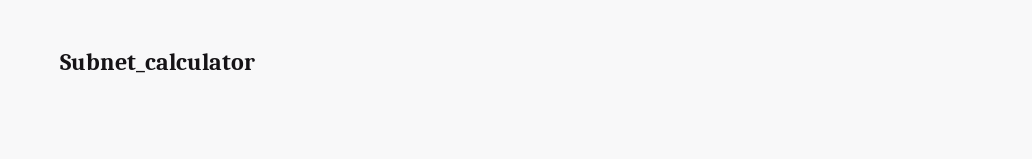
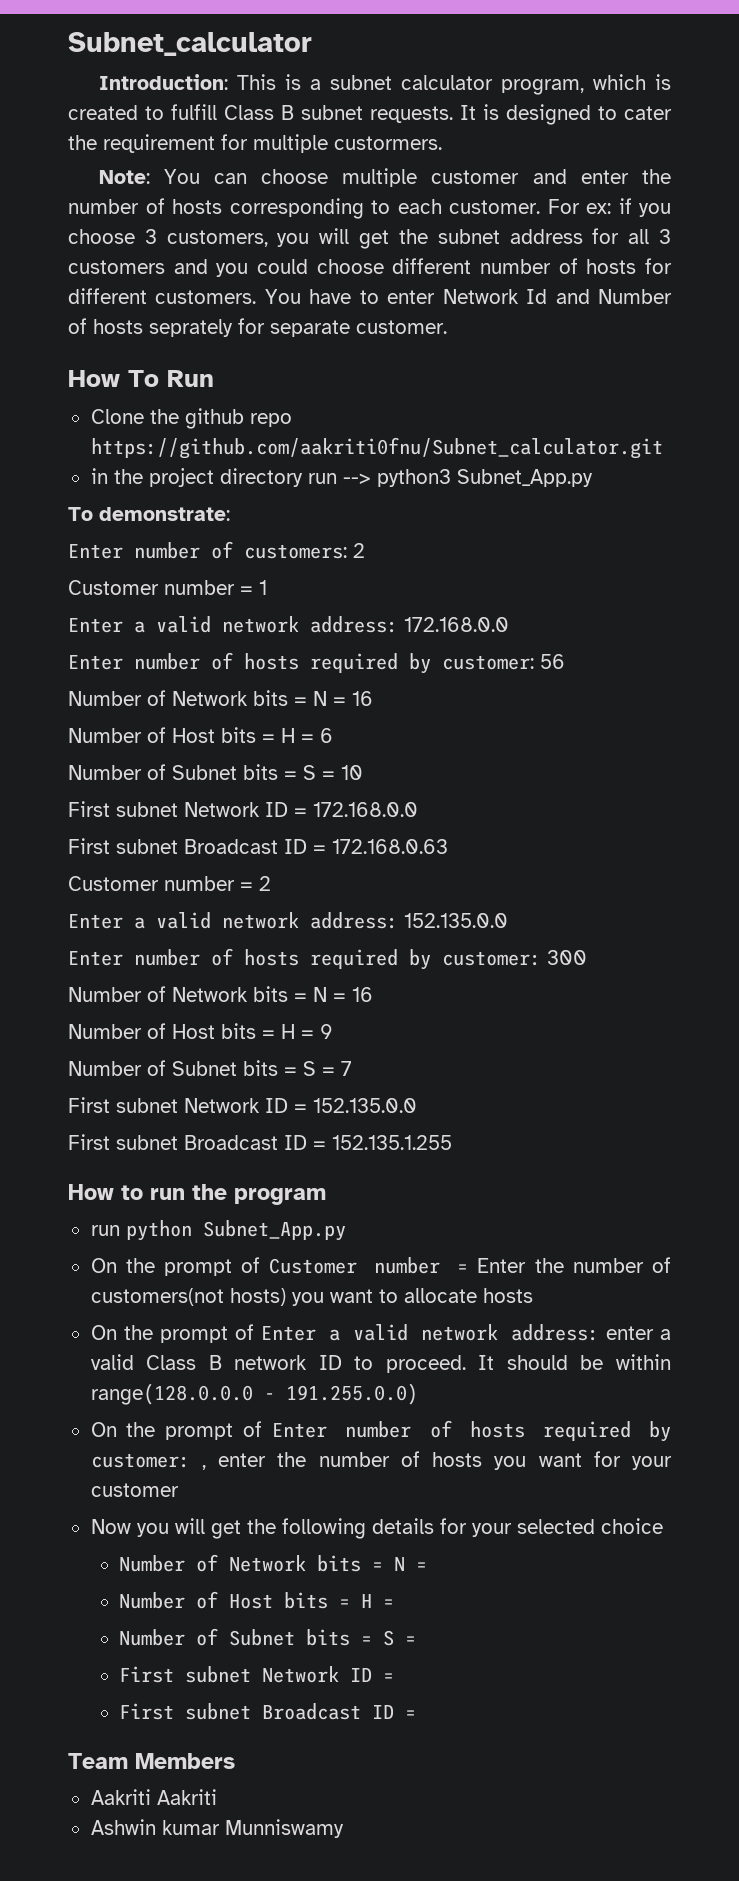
(255, 63) none -> [98,74,671,95] [68,104,672,125] [68,134,442,153] [98,168,671,187] [68,198,671,219] [68,228,672,249] [68,258,672,277] [68,288,673,304] [68,318,447,337] [68,370,214,387] [90,408,292,429] [90,437,663,459] [90,468,593,487] [68,507,230,521] [68,541,365,559] [68,580,267,595] [68,616,509,633] [68,652,565,674] [68,690,373,706] [68,727,333,743] [68,764,363,780] [68,801,418,817] [68,838,448,854] [68,876,271,891] [68,912,508,929] [68,948,587,970] [68,986,373,1002] [68,1023,333,1039] [68,1060,352,1076] [68,1097,417,1113] [68,1134,452,1150] [68,1184,326,1205] [90,1220,346,1241] [90,1257,671,1276] [90,1288,533,1306] [90,1324,671,1343] [90,1354,671,1373] [90,1383,418,1405] [90,1420,672,1442] [90,1451,672,1470] [90,1483,179,1497] [90,1518,663,1539] [119,1554,428,1572] [119,1591,395,1609] [119,1628,417,1646] [119,1666,395,1683] [119,1703,417,1720] [68,1753,235,1769] [90,1789,217,1805] [90,1819,344,1838] // Introduction: This is a subnet calculator program, which is created to fulfill Class B subnet requests. It is designed to cater the requirement for multiple custormers. // Note: You can choose multiple customer and enter the number of hosts corresponding to each customer. For ex: if you choose 3 customers, you will get the subnet address for all 3 customers and you could choose different number of hosts for different customers. You have to enter Network Id and Number of hosts seprately for separate customer. // How To Run // Clone the github repo https://github.com/aakriti0fnu/Subnet_calculator.git // in the project directory run --> python3 Subnet_App.py // To demonstrate: // Enter number of customers: 2 // Customer number = 1 // Enter a valid network address: 172.168.0.0 // Enter number of hosts required by customer: 56 // Number of Network bits = N = 16 // Number of Host bits = H = 6 // Number of Subnet bits = S = 10 // First subnet Network ID = 172.168.0.0 // First subnet Broadcast ID = 172.168.0.63 // Customer number = 2 // Enter a valid network address: 152.135.0.0 // Enter number of hosts required by customer: 300 // Number of Network bits = N = 16 // Number of Host bits = H = 9 // Number of Subnet bits = S = 7 // First subnet Network ID = 152.135.0.0 // First subnet Broadcast ID = 152.135.1.255 // How to run the program // run python Subnet_App.py // On the prompt of Customer number = Enter the number of customers(not hosts) you want to allocate hosts // On the prompt of Enter a valid network address: enter a valid Class B network ID to proceed. It should be within range(128.0.0.0 - 191.255.0.0) // On the prompt of Enter number of hosts required by customer: , enter the number of hosts you want for your customer // Now you will get the following details for your selected choice // Number of Network bits = N = // Number of Host bits = H = // Number of Subnet bits = S = // First subnet Network ID = // First subnet Broadcast ID = // Team Members // Aakriti Aakriti // Ashwin kumar Munniswamy

